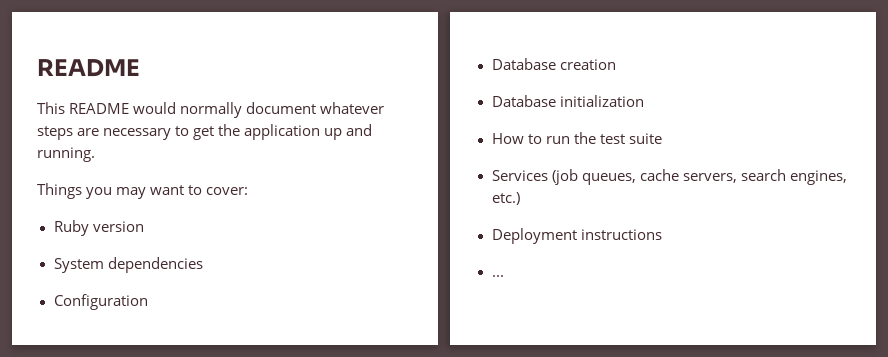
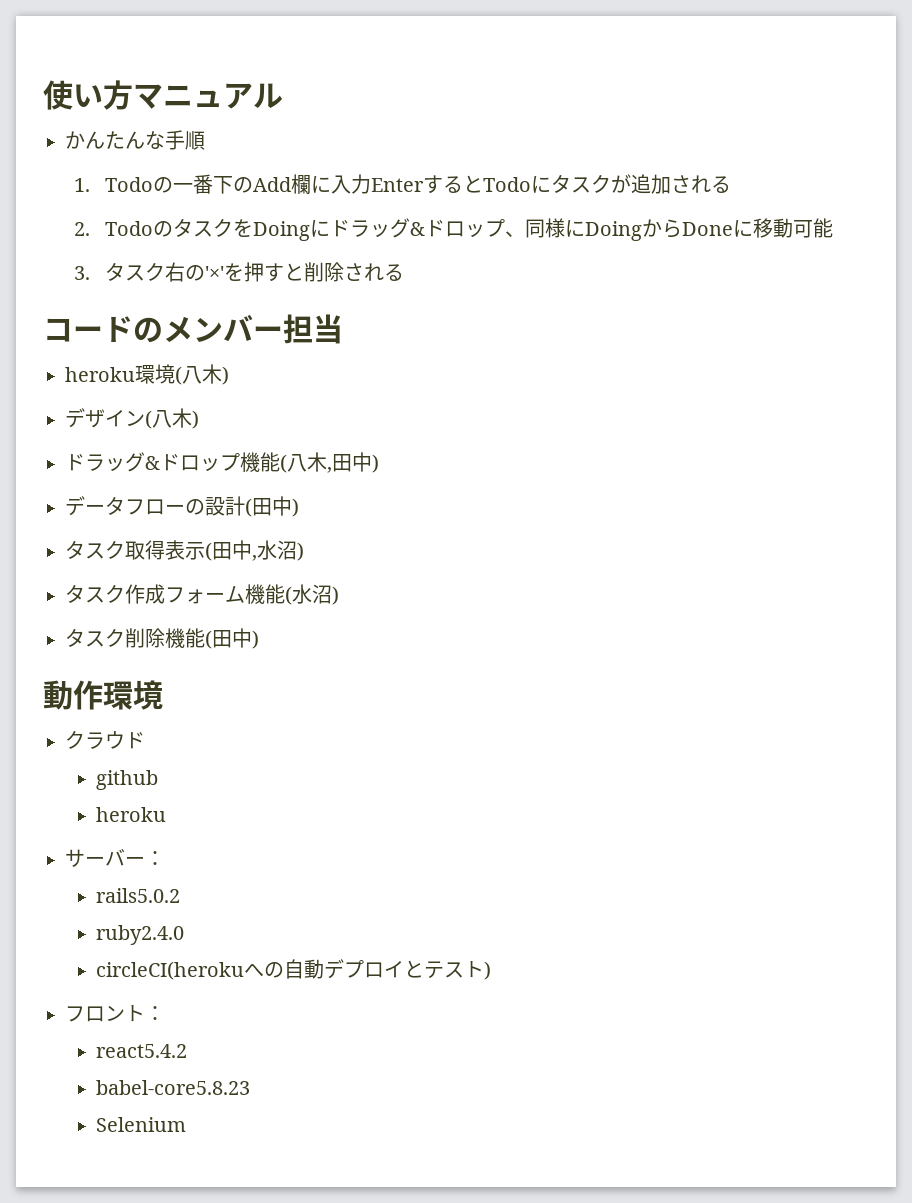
[37,59,140,77] [37,102,385,118] [37,124,373,140] [37,147,95,162] [37,183,249,199] [53,220,144,236] [53,257,203,273] [53,294,148,310] [491,58,616,70] [491,95,644,107] [491,132,662,144] [491,169,847,185] [491,192,520,205] [491,228,662,244] [491,275,504,277] README // This README would normally document whatever steps are necessary to get the application up and running. // Things you may want to cover: // Ruby version // System dependencies // Configuration // Database creation // Database initialization // How to run the test suite // Services (job queues, cache servers, search engines, etc.) // Deployment instructions // ... -> [43,80,283,110] [65,130,205,150] [73,174,731,194] [73,218,833,241] [73,262,404,282] [43,314,343,344] [65,364,229,385] [65,408,199,429] [65,452,379,473] [65,496,299,517] [65,540,304,561] [65,584,339,605] [65,628,259,649] [43,680,163,710] [65,730,145,749] [95,770,158,790] [95,807,166,822] [65,849,165,867] [95,888,180,903] [95,925,184,945] [95,959,491,980] [65,1005,165,1022] [95,1044,187,1058] [95,1080,250,1095] [95,1117,186,1132] 使い方マニュアル // かんたんな手順 // 1. Todoの一番下のAdd欄に入力EnterするとTodoにタスクが追加される // 2. TodoのタスクをDoingにドラッグ&ドロップ、同様にDoingからDoneに移動可能 // 3.タスク右の'×'を押すと削除される // コードのメンバー担当 // heroku環境(八木) // デザイン(八木) // ドラッグ&ドロップ機能(八木,田中) // データフローの設計(田中) // タスク取得表示(田中,水沼) // タスク作成フォーム機能(水沼) // タスク削除機能(田中) // 動作環境 // クラウド // github // heroku // サーバー： // rails5.0.2 // ruby2.4.0 // circleCI(herokuへの自動デプロイとテスト) // フロント： // react5.4.2 // babel-core5.8.23 // Selenium

